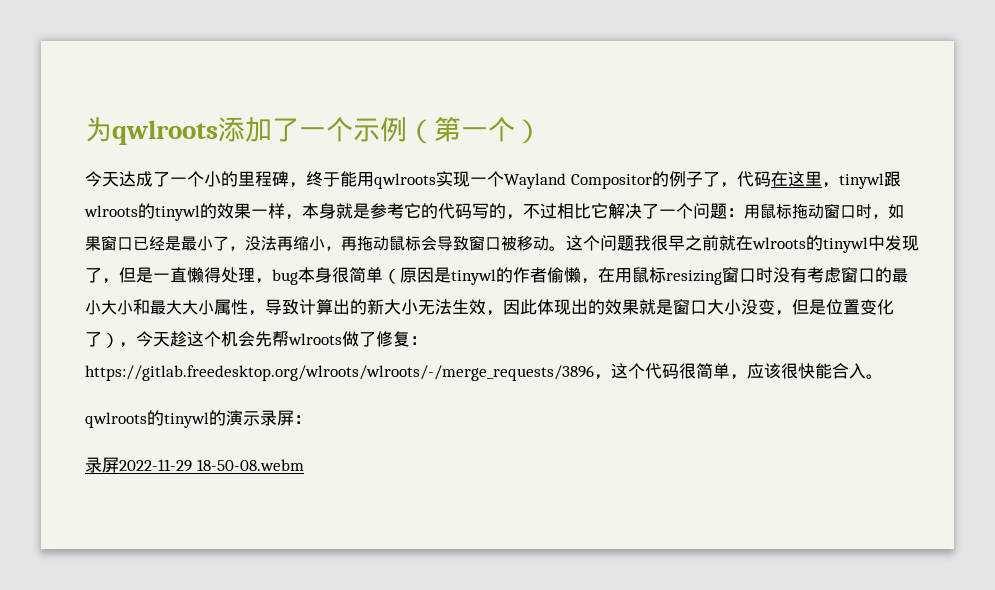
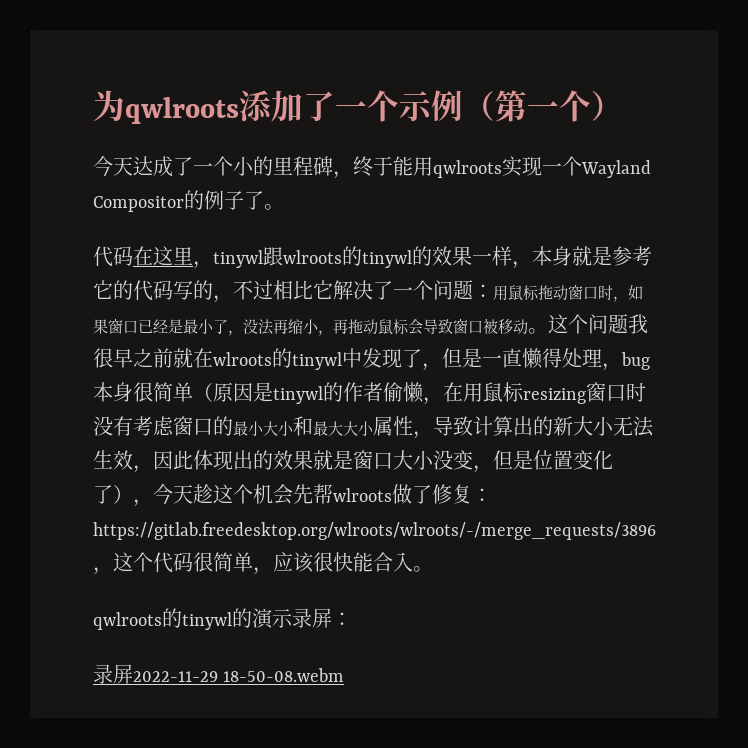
[719,182,737,188] ， -> [264,204,284,210] 。 //

